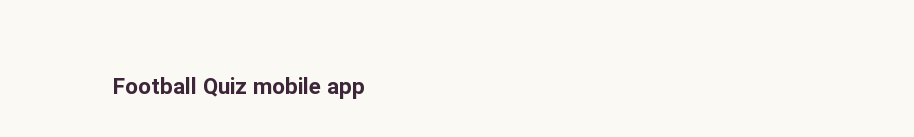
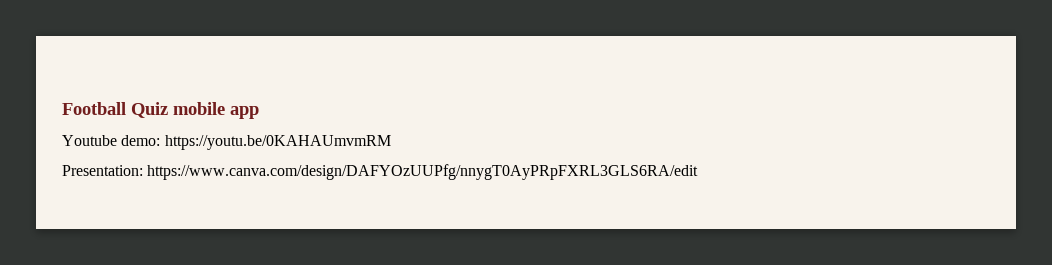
(366, 90) none -> [62,135,391,150] [62,164,699,180] // Youtube demo: https://youtu.be/0KAHAUmvmRM // Presentation: https://www.canva.com/design/DAFYOzUUPfg/nnygT0AyPRpFXRL3GLS6RA/edit

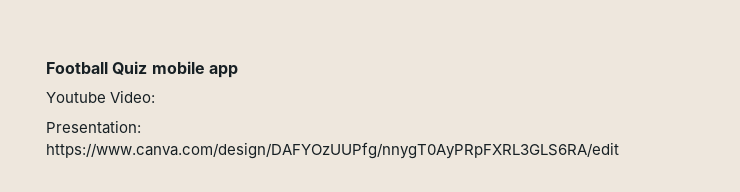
[121,135,391,150] demo: https://youtu.be/0KAHAUmvmRM -> [110,90,156,103] Video:

